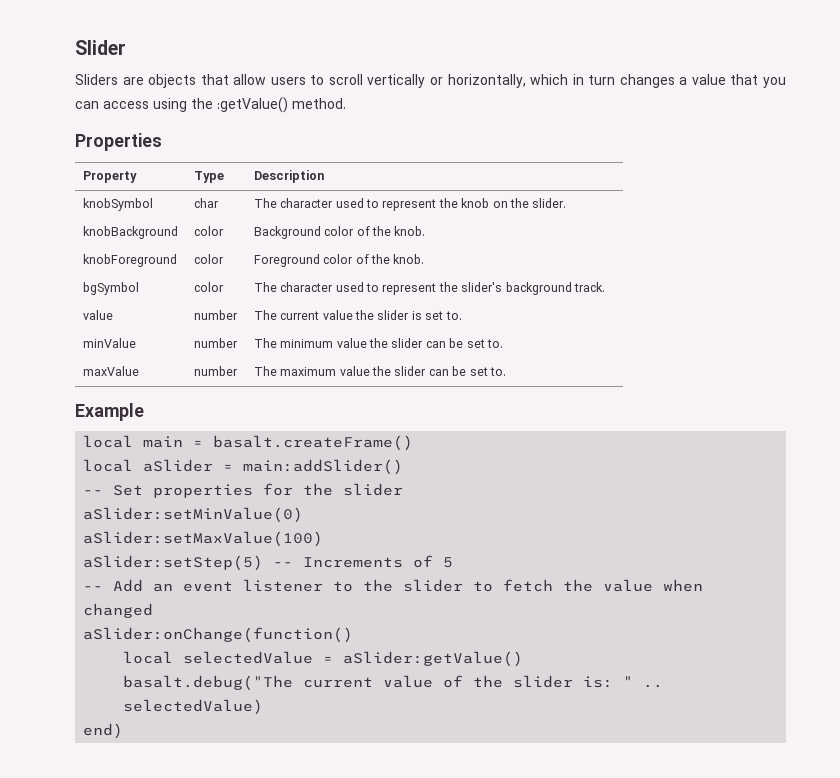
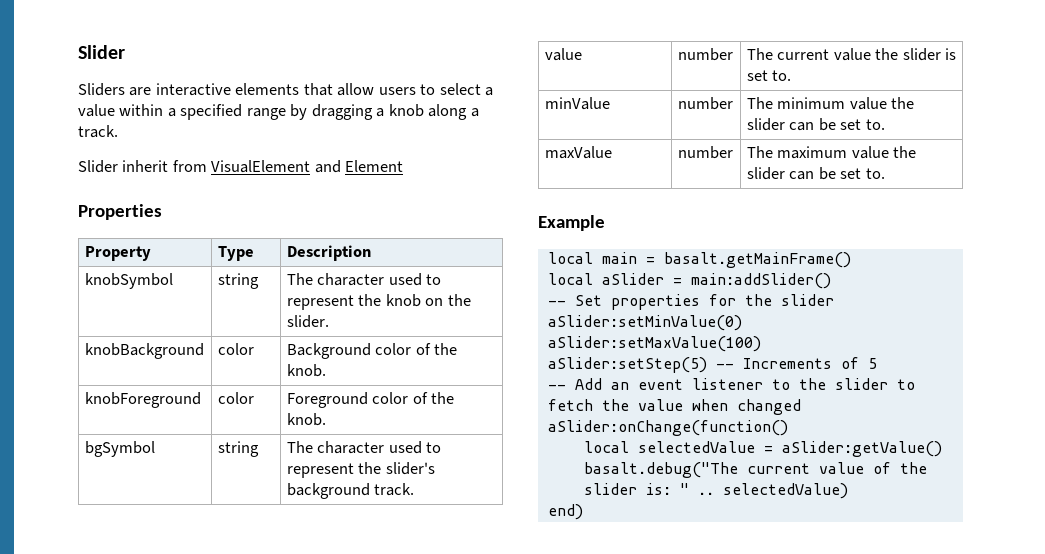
[148,74,197,88] objects -> [155,83,300,96] interactive elements
[328,74,786,88] [75,97,346,113] scroll vertically or horizontally, which in turn changes a value that you can access using the :getValue() method. -> [439,83,494,96] [78,104,479,120] [78,125,118,138] [78,160,404,173] select a value within a specified range by dragging a knob along a track. // Slider inherit from VisualElement and Element
[193,198,219,208] char -> [217,273,259,289] string
[193,282,224,292] color -> [217,441,259,457] string
[213,435,414,451] basalt.createFrame() -> [663,252,851,268] basalt.getMainFrame()

